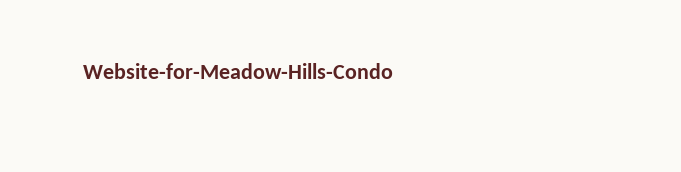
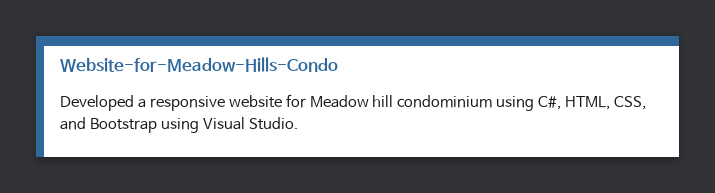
(393, 71) none -> [60,94,647,111] [60,117,298,133] // Developed a responsive website for Meadow hill condominium using C#, HTML, CSS, and Bootstrap using Visual Studio.

